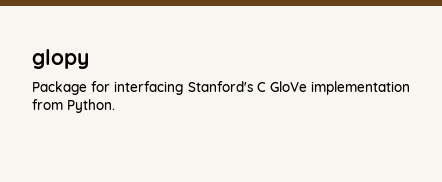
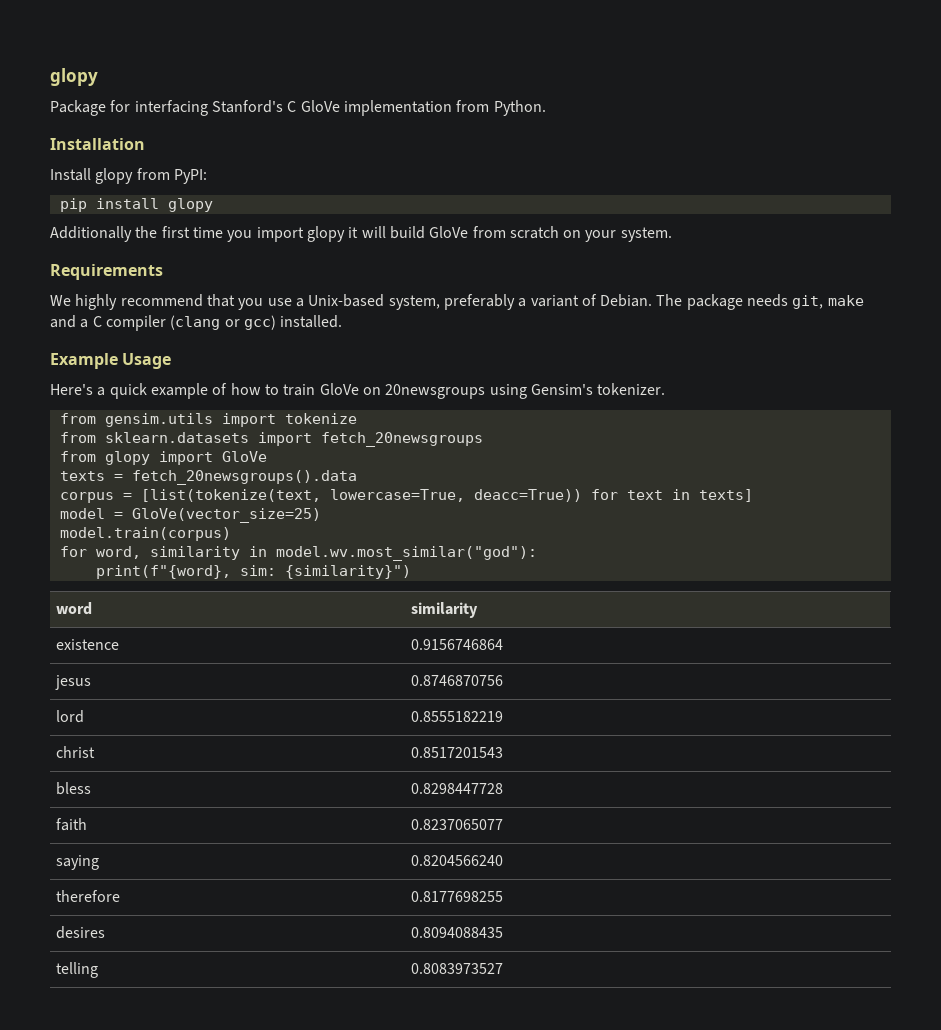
(115, 106) none -> [50,138,145,150] [50,168,207,184] [59,198,213,212] [50,226,672,242] [50,264,163,280] [50,294,864,310] [50,315,343,331] [50,353,172,369] [50,383,666,399] [59,413,357,427] [59,432,483,447] [59,451,267,465] [59,470,357,485] [59,489,753,503] [59,508,321,523] [59,527,231,541] [59,546,537,561] [95,565,411,579] [56,602,93,615] [411,602,479,618] [56,639,120,650] [411,639,504,650] [55,675,92,690] [411,675,504,686] [56,710,85,723] [411,711,504,722] [56,746,96,758] [411,747,504,758] [56,782,92,795] [411,783,504,794] [56,818,88,831] [411,819,504,830] [56,855,100,870] [411,855,504,866] [56,890,121,902] [411,891,504,902] [56,926,106,939] [411,927,504,938] [56,962,99,978] [411,963,504,974] // Installation // Install glopy from PyPI: // pip install glopy // Additionally the first time you import glopy it will build GloVe from scratch on your system. // Requirements // We highly recommend that you use a Unix-based system, preferably a variant of Debian. The package needs git, make and a C compiler (clang or gcc) installed. // Example Usage // Here's a quick example of how to train GloVe on 20newsgroups using Gensim's tokenizer. // from gensim.utils import tokenize // from sklearn.datasets import fetch_20newsgroups // from glopy import GloVe // texts = fetch_20newsgroups().data // corpus = [list(tokenize(text, lowercase=True, deacc=True)) for text in texts] // model = GloVe(vector_size=25) // model.train(corpus) // for word, similarity in model.wv.most_similar("god"): // print(f"{word}, sim: {similarity}") // word | similarity // existence | 0.9156746864 // jesus | 0.8746870756 // lord | 0.8555182219 // christ | 0.8517201543 // bless | 0.8298447728 // faith | 0.8237065077 // saying | 0.8204566240 // therefore | 0.8177698255 // desires | 0.8094088435 // telling | 0.8083973527

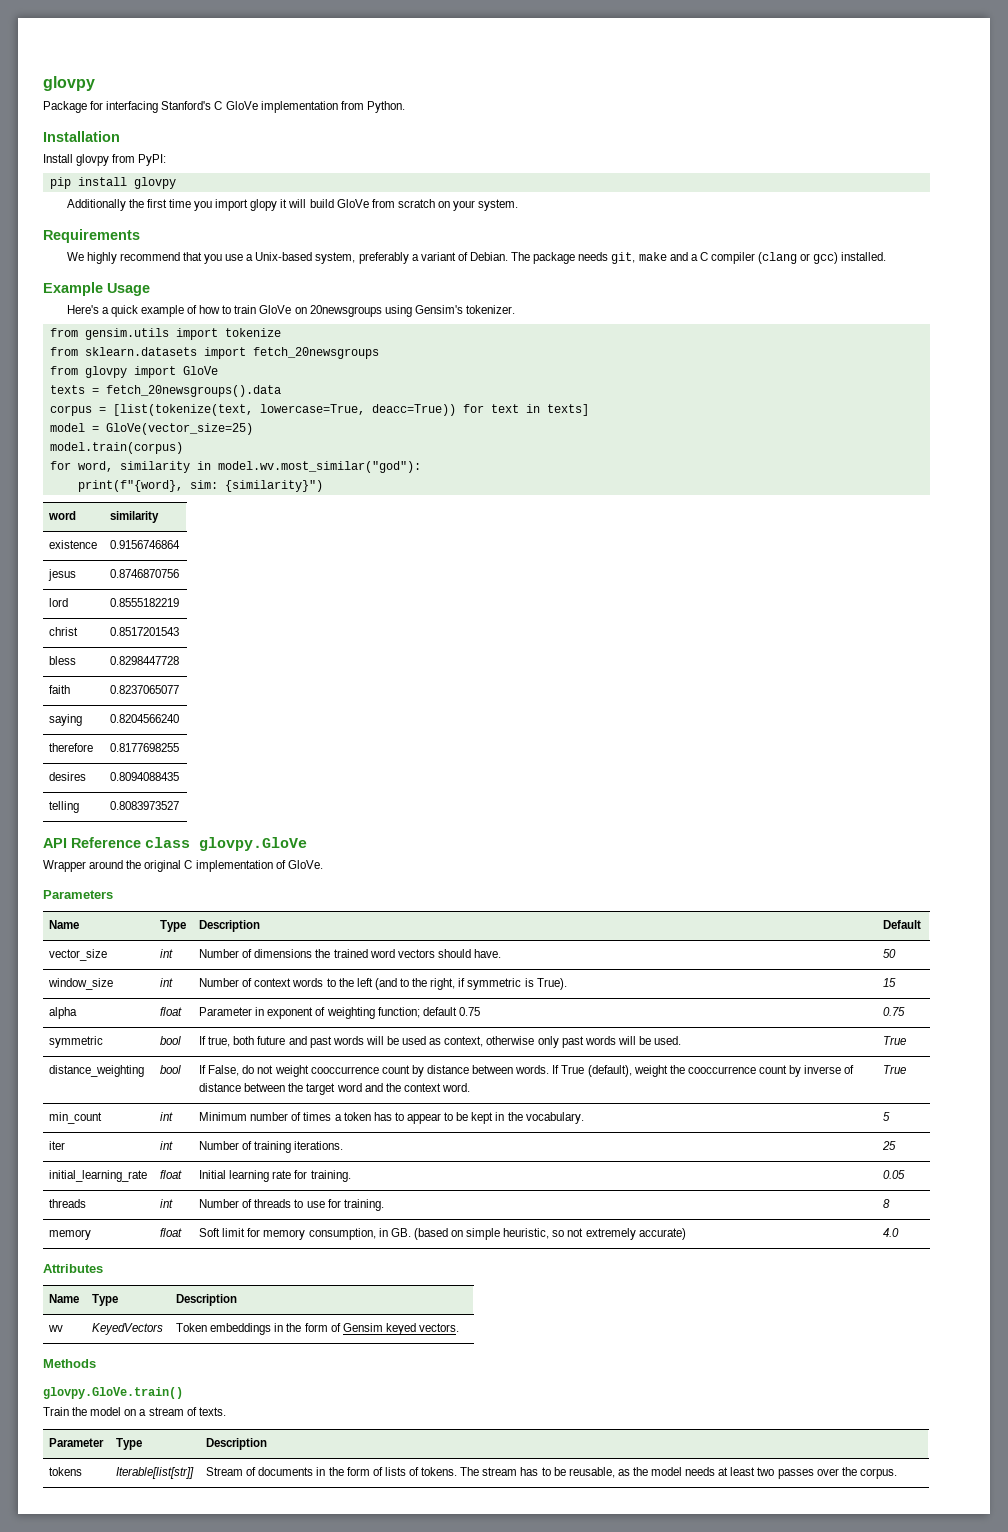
[50,68,98,86] glopy -> [43,76,95,91] glovpy
[95,168,134,184] glopy -> [76,154,110,166] glovpy
[167,198,213,212] glopy -> [133,177,176,189] glovpy
[104,451,150,465] glopy -> [84,366,127,378] glovpy
(504, 968) none -> [43,837,307,851] [43,860,323,872] [43,890,113,899] [49,920,80,929] [160,920,187,932] [199,920,261,932] [883,920,922,929] [49,949,108,961] [160,949,174,958] [199,949,501,958] [883,949,897,958] [48,978,114,990] [160,978,174,987] [199,978,567,990] [883,978,897,987] [49,1007,78,1019] [160,1007,183,1016] [199,1007,480,1019] [883,1007,906,1016] [49,1036,104,1048] [160,1036,182,1045] [199,1036,682,1048] [883,1036,907,1045] [49,1065,145,1077] [160,1065,182,1074] [199,1065,855,1077] [199,1083,470,1095] [883,1065,907,1074] [49,1112,103,1124] [160,1112,174,1121] [199,1112,584,1124] [883,1112,891,1121] [49,1141,66,1150] [160,1141,174,1150] [199,1141,344,1153] [882,1141,897,1150] [49,1170,148,1182] [160,1170,183,1179] [199,1170,351,1182] [883,1170,906,1179] [49,1199,87,1208] [160,1199,174,1208] [199,1199,384,1211] [883,1199,891,1208] [49,1229,92,1240] [160,1228,183,1237] [199,1228,686,1240] [883,1228,900,1237] [43,1264,103,1273] [49,1294,80,1303] [92,1294,119,1306] [176,1294,238,1306] [48,1325,64,1332] [92,1323,164,1335] [176,1323,459,1335] [43,1359,96,1368] [43,1387,183,1399] [43,1407,226,1416] [49,1438,105,1447] [116,1438,143,1450] [206,1438,268,1450] [49,1467,83,1476] [116,1467,195,1479] [206,1467,897,1479] // API Reference class glovpy.GloVe // Wrapper around the original C implementation of GloVe. // Parameters // Name | Type | Description | Default // vector_size | int | Number of dimensions the trained word vectors should have. | 50 // window_size | int | Number of context words to the left (and to the right, if symmetric is True). | 15 // alpha | float | Parameter in exponent of weighting function; default 0.75 | 0.75 // symmetric | bool | If true, both future and past words will be used as context, otherwise only past words will be used. | True // distance_weighting | bool | If False, do not weight cooccurrence count by distance between words. If True (default), weight the cooccurrence count by inverse of distance between the target word and the context word. | True // min_count | int | Minimum number of times a token has to appear to be kept in the vocabulary. | 5 // iter | int | Number of training iterations. | 25 // initial_learning_rate | float | Initial learning rate for training. | 0.05 // threads | int | Number of threads to use for training. | 8 // memory | float | Soft limit for memory consumption, in GB. (based on simple heuristic, so not extremely accurate) | 4.0 // Attributes // Name | Type | Description // wv | KeyedVectors | Token embeddings in the form of Gensim keyed vectors. // Methods // glovpy.GloVe.train() // Train the model on a stream of texts. // Parameter | Type | Description // tokens | Iterable[list[str]] | Stream of documents in the form of lists of tokens. The stream has to be reusable, as the model needs at least two passes over the corpus.

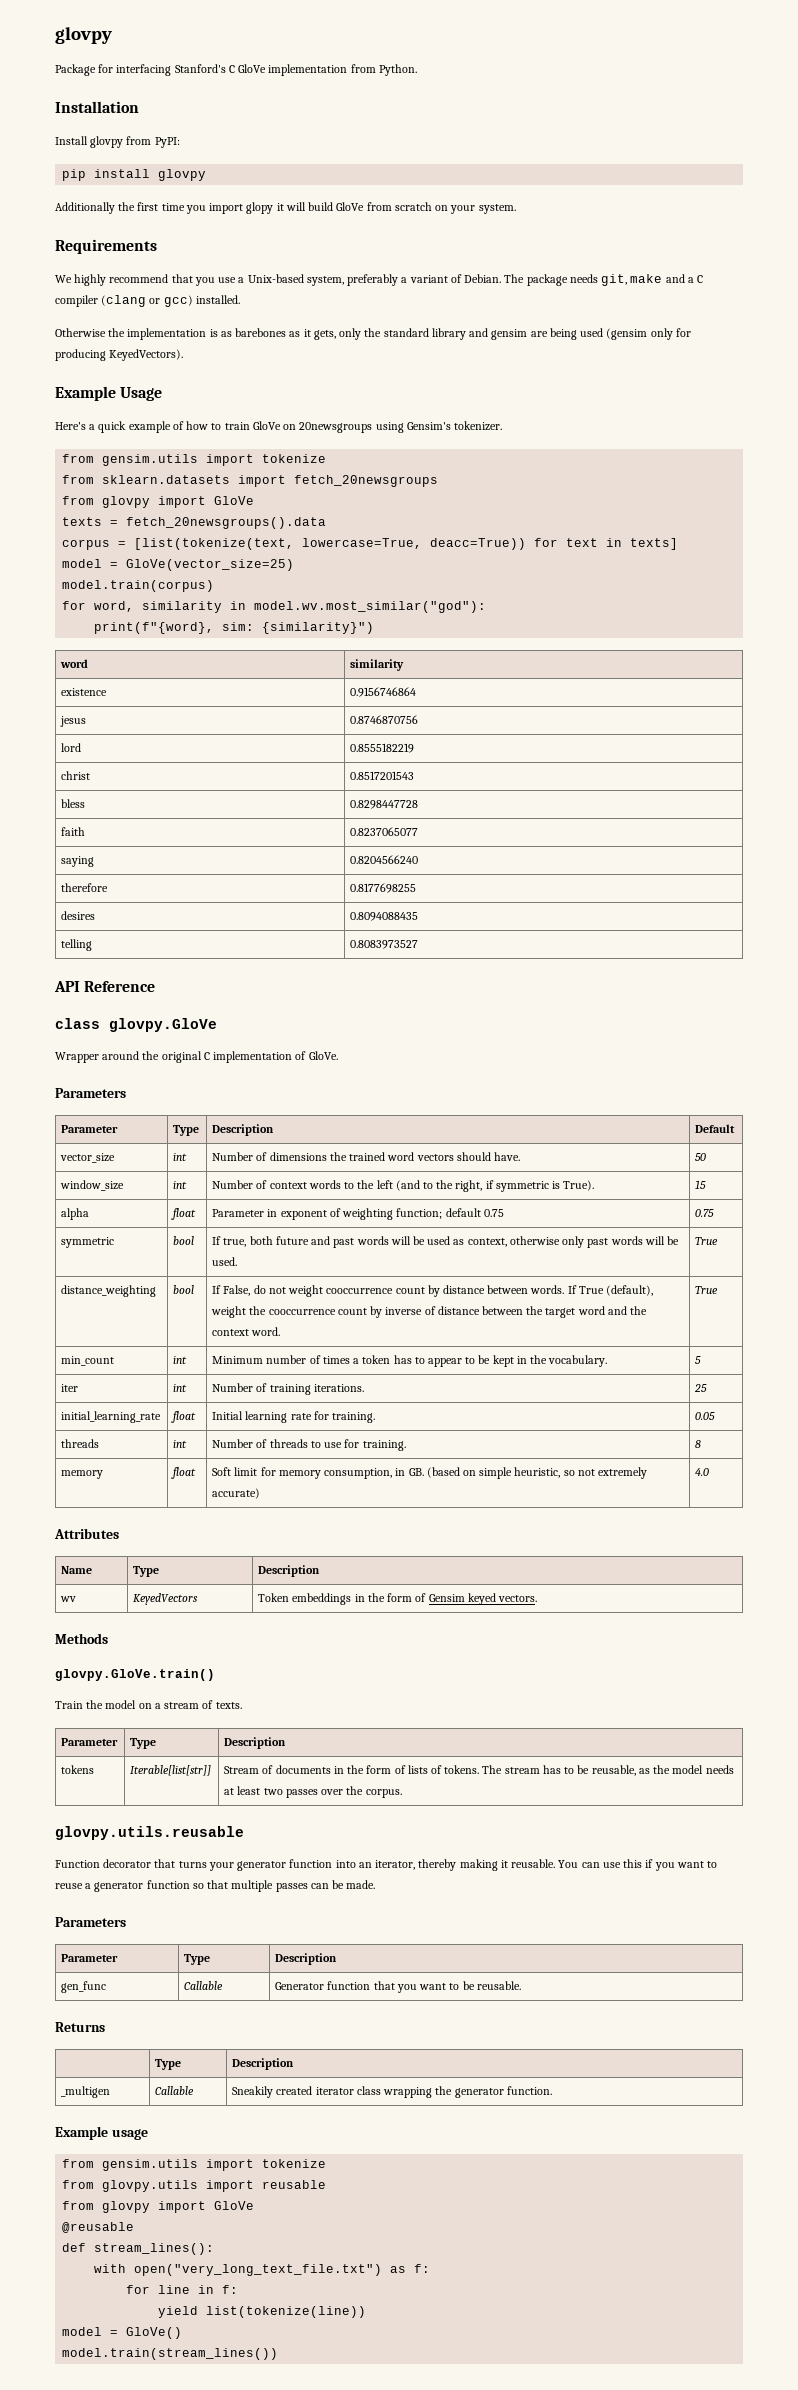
(887, 256) none -> [55,328,691,340] [55,349,184,361] // Otherwise the implementation is as barebones as it gets, only the standard library and gensim are being used (gensim only for producing KeyedVectors).
(141, 842) none -> (156, 986) //
[49,920,80,929] Name -> [61,1125,119,1133] Parameter
(897, 1473) none -> [55,1826,244,1840] [55,1859,718,1871] [55,1880,376,1892] [55,1917,126,1927] [61,1954,119,1962] [184,1954,211,1965] [275,1953,338,1965] [61,1981,107,1993] [184,1981,224,1990] [275,1981,521,1993] [55,2022,105,2032] [155,2059,182,2070] [232,2058,295,2070] [61,2086,111,2098] [155,2086,195,2095] [232,2086,552,2098] [55,2126,148,2140] [62,2159,327,2171] [62,2180,327,2192] [62,2201,255,2213] [62,2222,135,2233] [62,2243,215,2255] [94,2264,431,2276] [126,2285,239,2294] [158,2306,367,2318] [62,2327,183,2339] [62,2348,279,2360] // glovpy.utils.reusable // Function decorator that turns your generator function into an iterator, thereby making it reusable. You can use this if you want to reuse a generator function so that multiple passes can be made. // Parameters // Parameter | Type | Description // gen_func | Callable | Generator function that you want to be reusable. // Returns // | Type | Description // _multigen | Callable | Sneakily created iterator class wrapping the generator function. // Example usage // from gensim.utils import tokenize // from glovpy.utils import reusable // from glovpy import GloVe // @reusable // def stream_lines(): // with open("very_long_text_file.txt") as f: // for line in f: // yield list(tokenize(line)) // model = GloVe() // model.train(stream_lines())

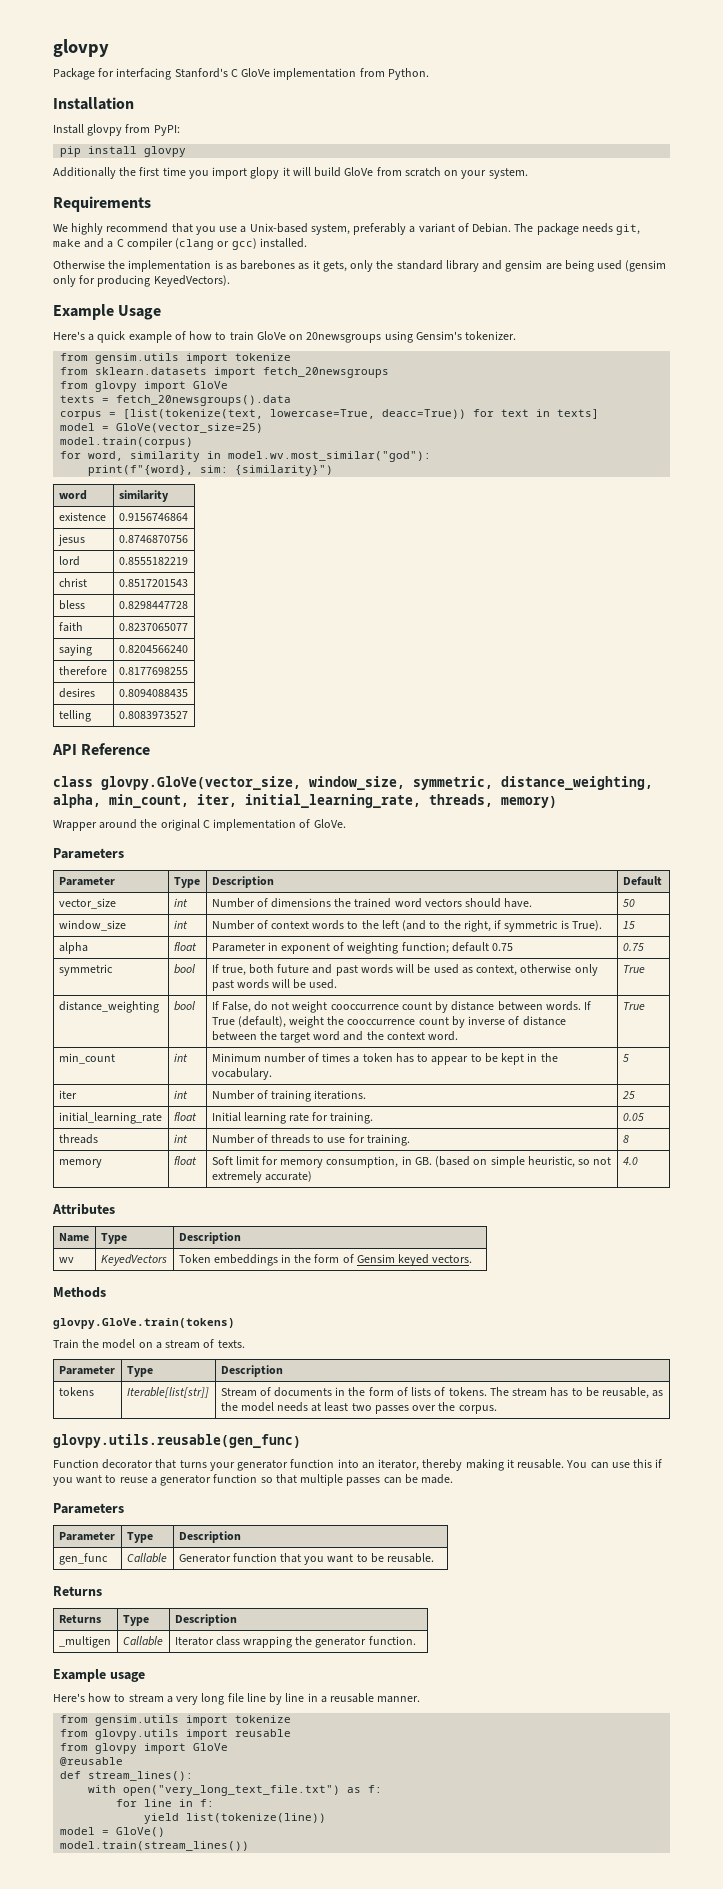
[109,1018,217,1032] glovpy.GloVe -> [101,776,653,790] [53,794,557,808] glovpy.GloVe(vector_size, window_size, symmetric, distance_weighting, alpha, min_count, iter, initial_learning_rate, threads, memory)
[55,1669,215,1681] glovpy.GloVe.train() -> [53,1318,235,1329] glovpy.GloVe.train(tokens)
[55,1826,244,1840] glovpy.utils.reusable -> [53,1434,301,1448] glovpy.utils.reusable(gen_func)
(105, 2027) none -> [58,1615,101,1623] Returns
[232,2086,354,2098] Sneakily created iterator -> [174,1637,214,1646] Iterator
(148, 2134) none -> [53,1693,421,1705] // Here's how to stream a very long file line by line in a reusable manner.

